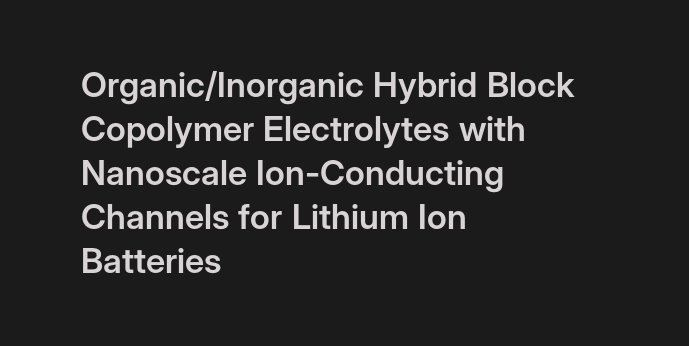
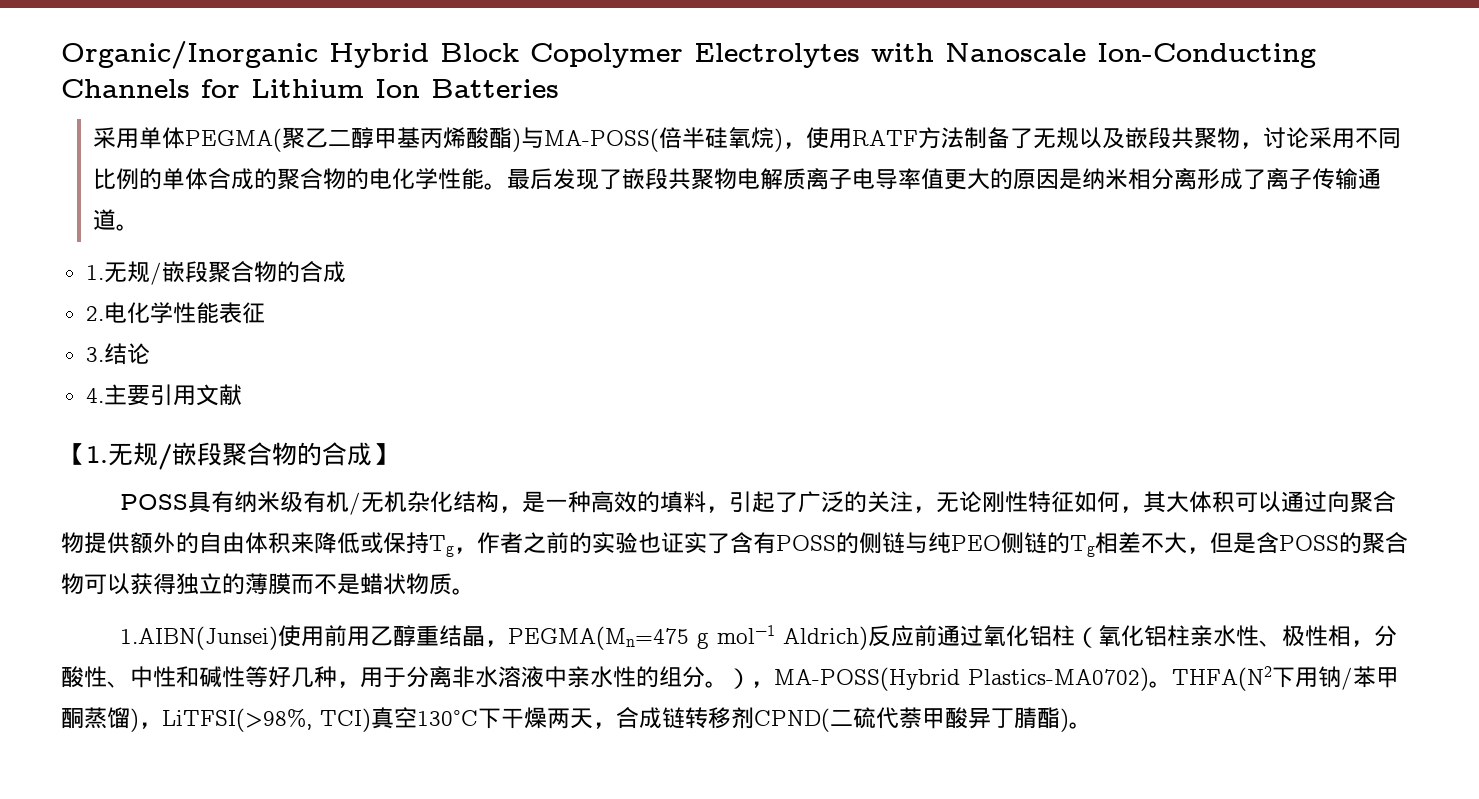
(221, 261) none -> [93,127,1402,152] [93,168,1382,190] [93,209,140,231] [86,261,347,285] [86,302,266,324] [86,343,151,365] [86,384,243,406] [61,442,397,470] [120,491,1397,515] [61,532,1408,557] [61,573,475,595] [120,625,1398,650] [61,666,1399,691] [61,707,1092,732] // 采用单体PEGMA(聚乙二醇甲基丙烯酸酯)与MA-POSS(倍半硅氧烷)，使用RATF方法制备了无规以及嵌段共聚物，讨论采用不同比例的单体合成的聚合物的电化学性能。最后发现了嵌段共聚物电解质离子电导率值更大的原因是纳米相分离形成了离子传输通道。 // 1.无规/嵌段聚合物的合成 // 2.电化学性能表征 // 3.结论 // 4.主要引用文献 // 【1.无规/嵌段聚合物的合成】 // POSS具有纳米级有机/无机杂化结构，是一种高效的填料，引起了广泛的关注，无论刚性特征如何，其大体积可以通过向聚合物提供额外的自由体积来降低或保持Tg，作者之前的实验也证实了含有POSS的侧链与纯PEO侧链的Tg相差不大，但是含POSS的聚合物可以获得独立的薄膜而不是蜡状物质。 // 1.AIBN(Junsei)使用前用乙醇重结晶，PEGMA(Mn=475 g mol−1 Aldrich)反应前通过氧化铝柱（氧化铝柱亲水性、极性相，分酸性、中性和碱性等好几种，用于分离非水溶液中亲水性的组分。），MA-POSS(Hybrid Plastics-MA0702)。THFA(N2下用钠/苯甲酮蒸馏)，LiTFSI(>98%, TCI)真空130°C下干燥两天，合成链转移剂CPND(二硫代萘甲酸异丁腈酯)。

